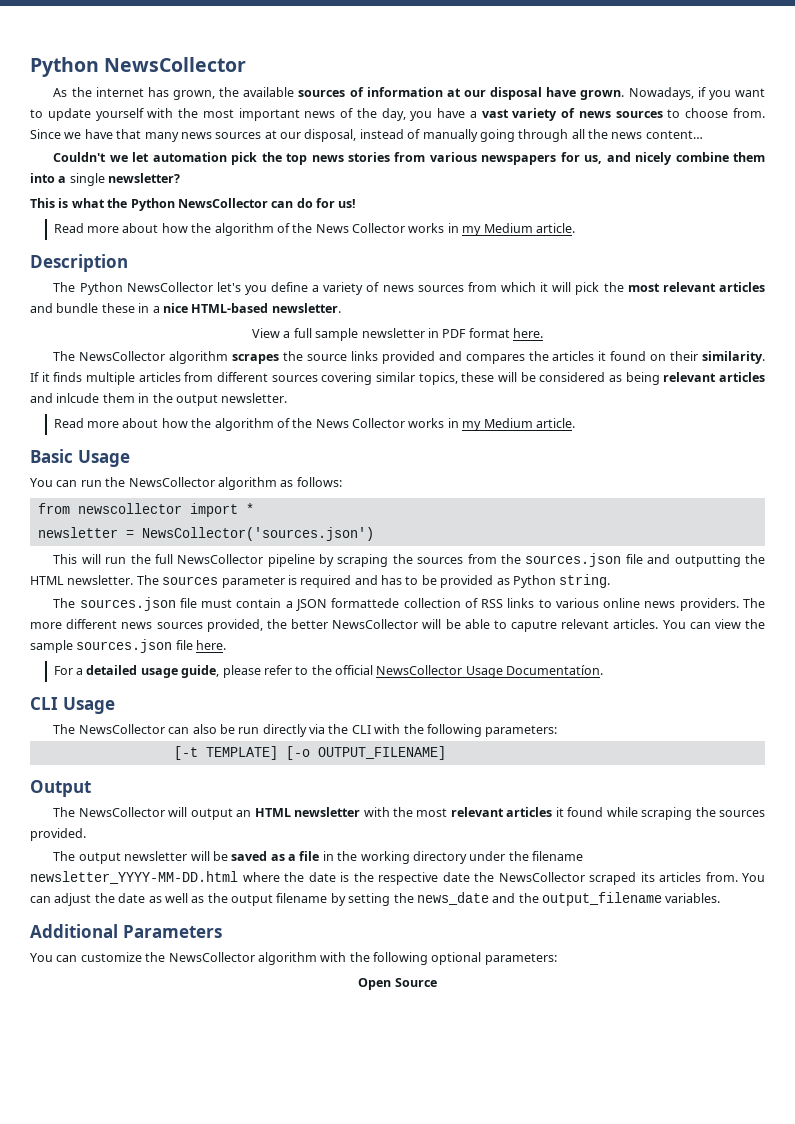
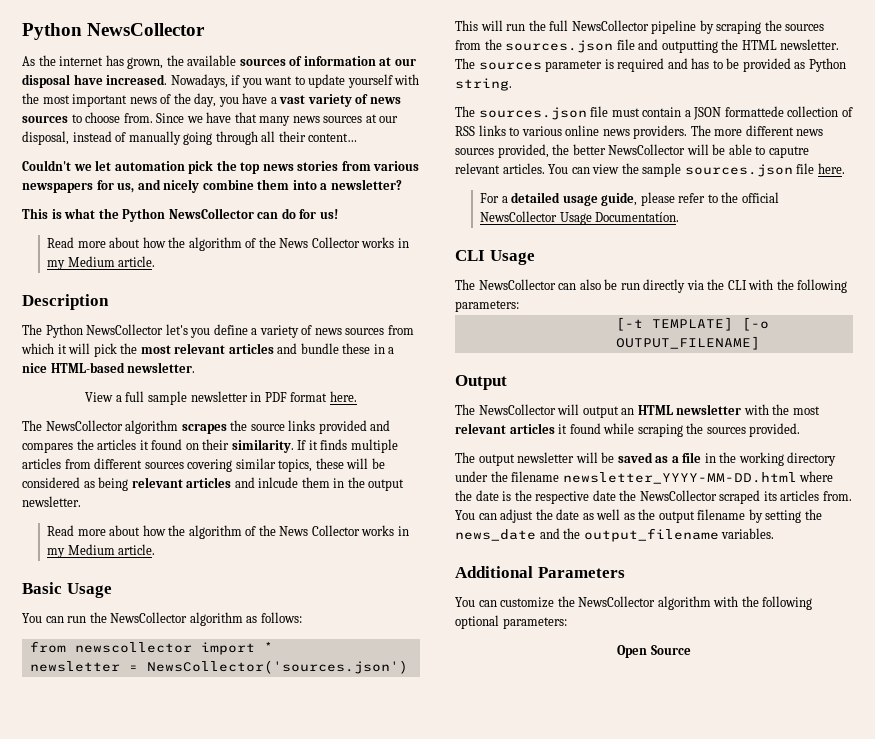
[580,90,625,100] grown. -> [106,74,168,85] increased.
[588,129,643,139] the news -> [278,131,306,142] their
[69,173,105,186] single -> (328, 186) none

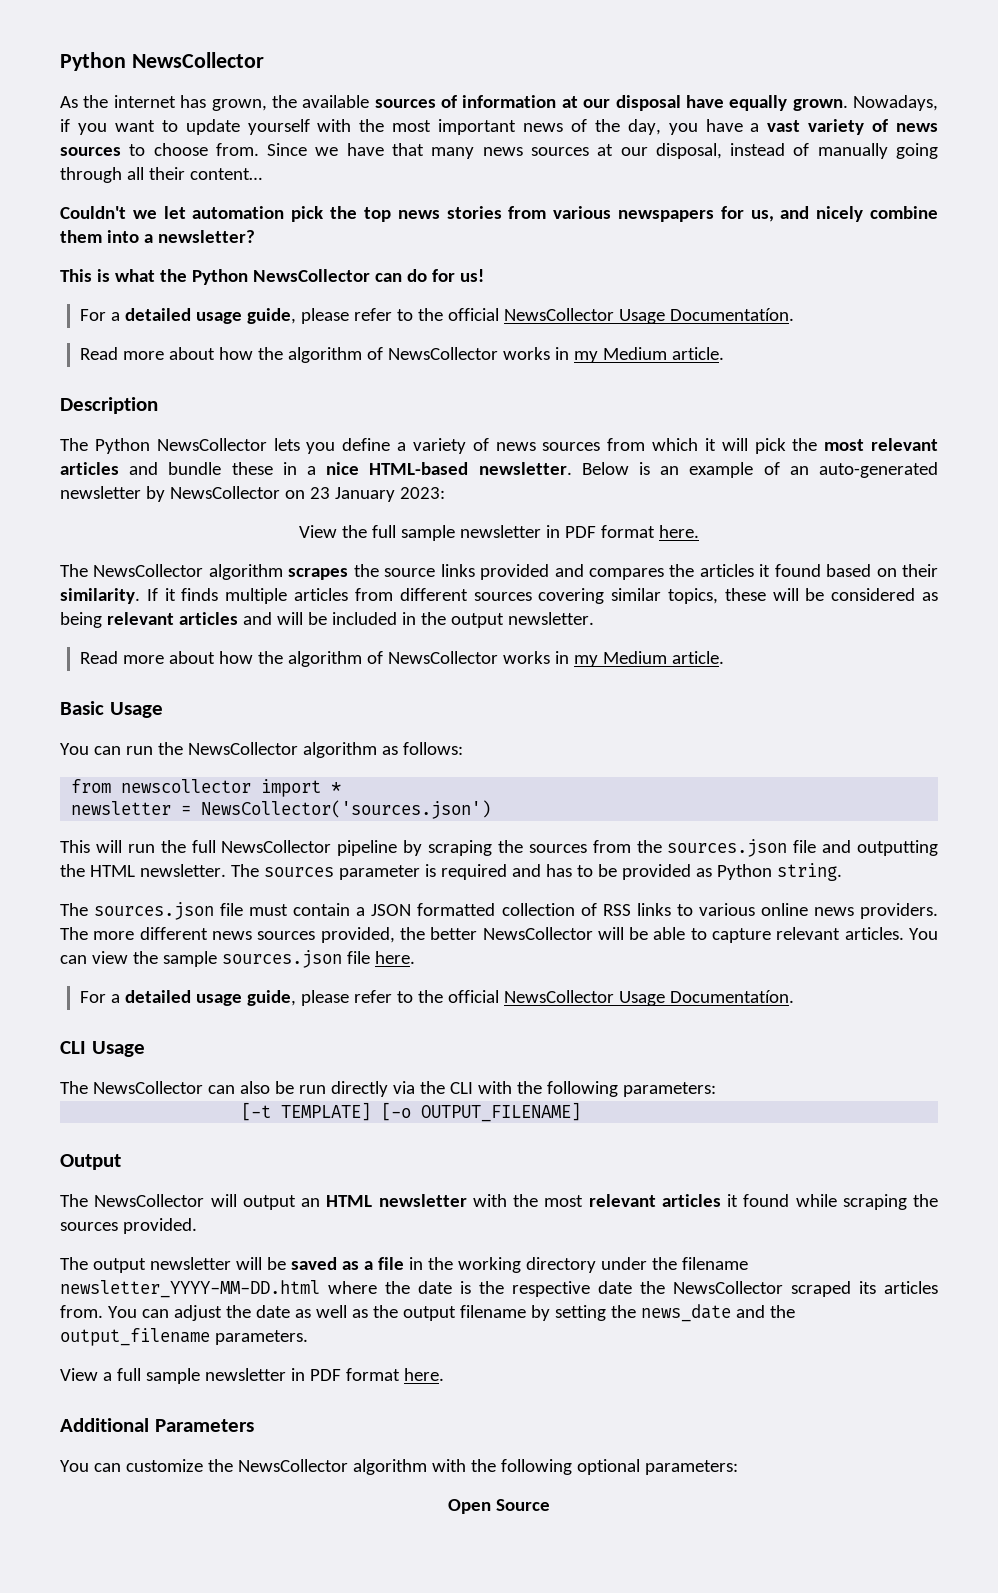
[106,74,168,85] increased. -> [729,95,848,111] equally grown.
[47,237,360,251] // Read more about how the algorithm of the News Collector -> [80,308,795,324] [80,347,499,363] // For a detailed usage guide, please refer to the official NewsCollector Usage Documentatíon. // Read more about how the algorithm of NewsCollector
[165,324,188,335] let's -> [273,438,300,451] lets
[85,392,122,402] // View a -> [581,462,939,478] [60,486,445,502] [299,525,368,538] Below is an example of an auto-generated newsletter by NewsCollector on 23 January 2023: // View the
(183, 444) none -> [826,564,872,577] based
[258,477,330,488] inlcude them -> [276,612,397,625] will be included
[258,525,360,536] the News Collector -> [388,651,499,664] NewsCollector
[724,106,784,117] formattede -> [417,903,496,916] formatted
[768,146,809,158] caputre -> [712,928,772,943] capture
[721,528,775,539] variables. -> [214,1330,308,1345] [60,1368,444,1384] parameters. // View a full sample newsletter in PDF format here.

